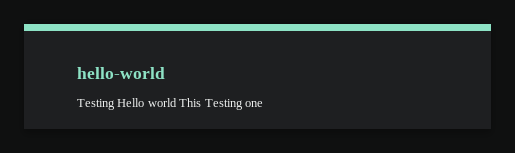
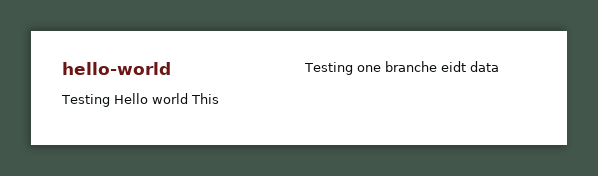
(263, 104) none -> [384,61,499,72] branche eidt data

